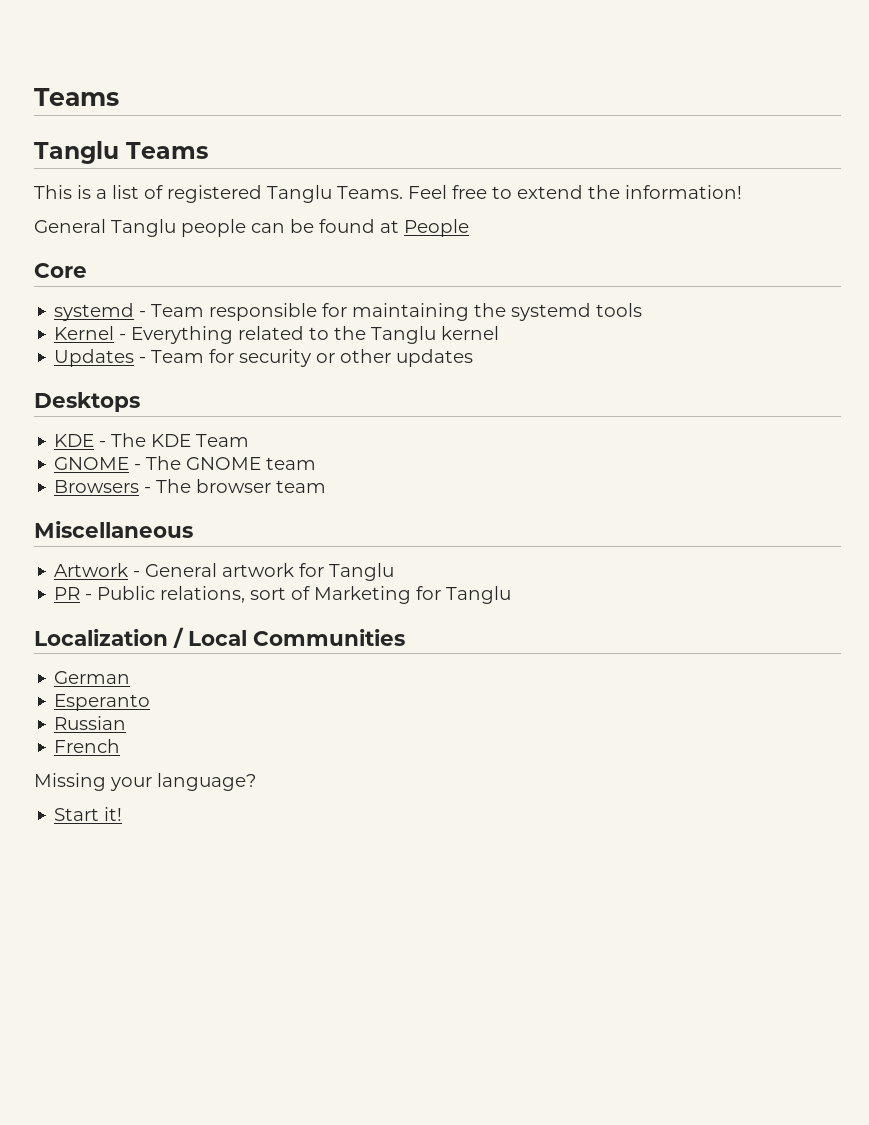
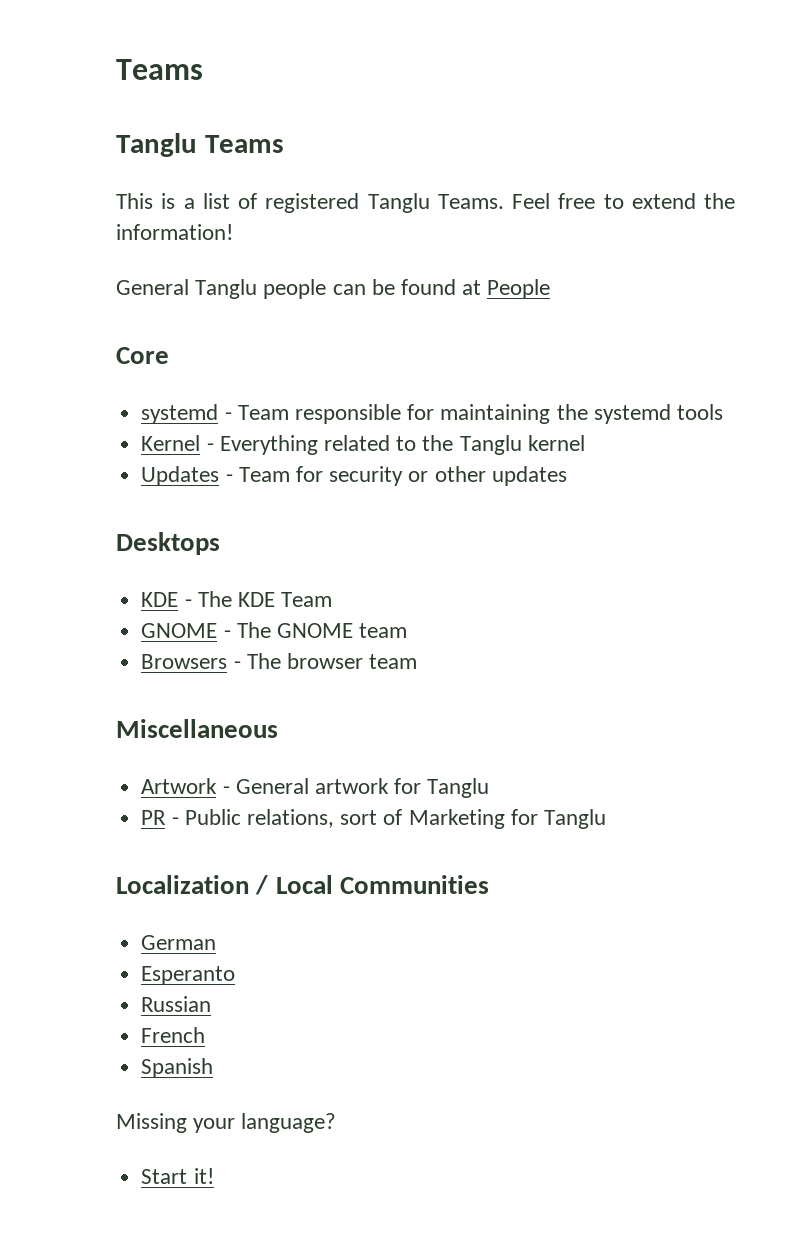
(121, 746) none -> [141,1058,214,1078] // Spanish

